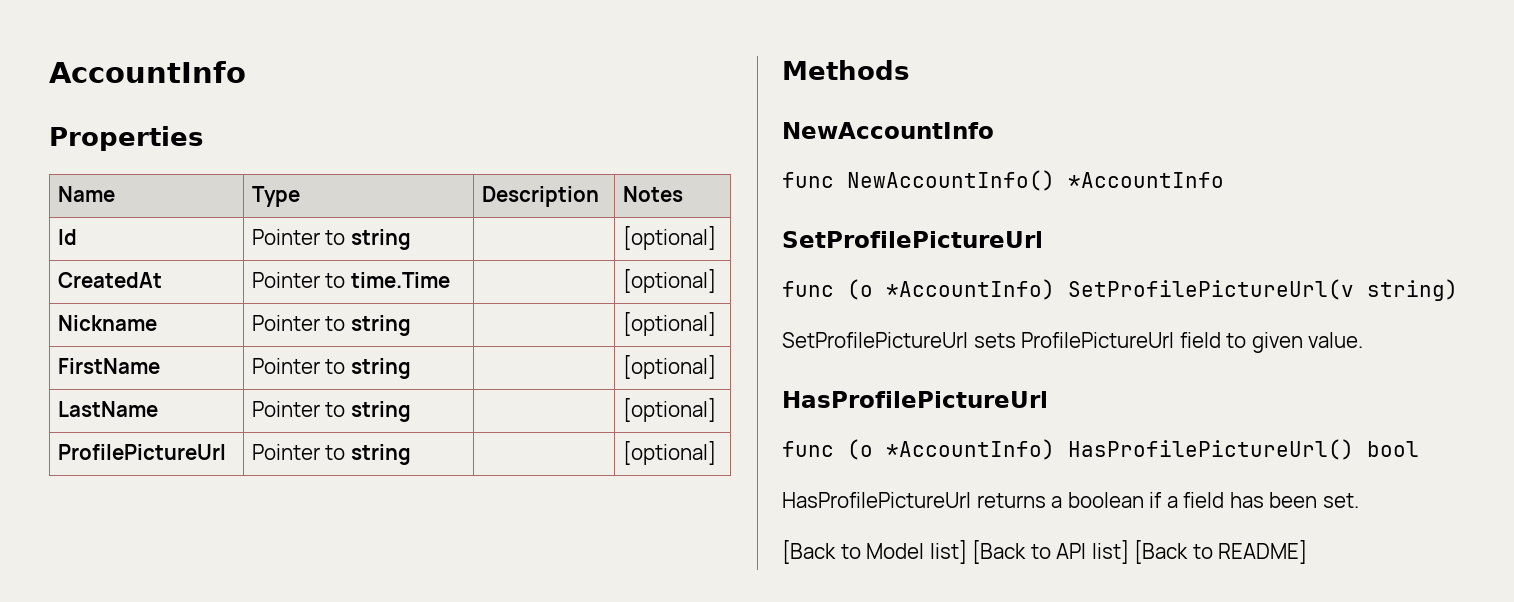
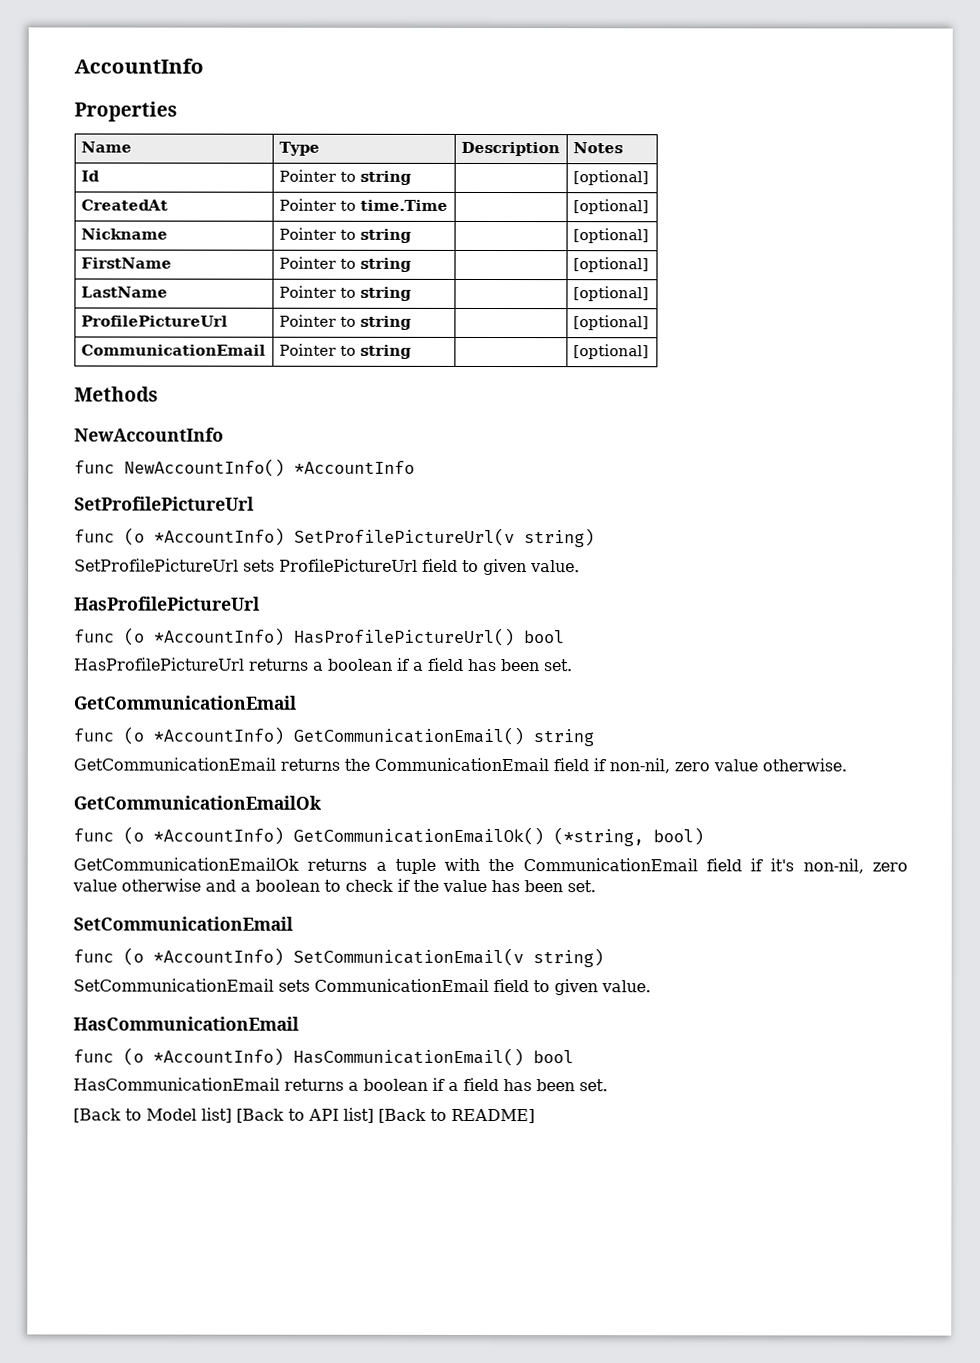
(716, 453) none -> [80,344,266,356] [278,343,412,359] [572,344,649,360] // CommunicationEmail | Pointer to string | | [optional]
(1359, 500) none -> [73,695,296,710] [73,726,594,747] [73,757,847,774] [73,795,322,810] [73,826,704,847] [73,857,908,874] [72,878,596,893] [73,916,293,931] [73,947,604,968] [73,978,651,996] [73,1016,299,1031] [73,1047,574,1067] [73,1077,608,1092] // GetCommunicationEmail // func (o *AccountInfo) GetCommunicationEmail() string // GetCommunicationEmail returns the CommunicationEmail field if non-nil, zero value otherwise. // GetCommunicationEmailOk // func (o *AccountInfo) GetCommunicationEmailOk() (*string, bool) // GetCommunicationEmailOk returns a tuple with the CommunicationEmail field if it's non-nil, zero value otherwise and a boolean to check if the value has been set. // SetCommunicationEmail // func (o *AccountInfo) SetCommunicationEmail(v string) // SetCommunicationEmail sets CommunicationEmail field to given value. // HasCommunicationEmail // func (o *AccountInfo) HasCommunicationEmail() bool // HasCommunicationEmail returns a boolean if a field has been set.

